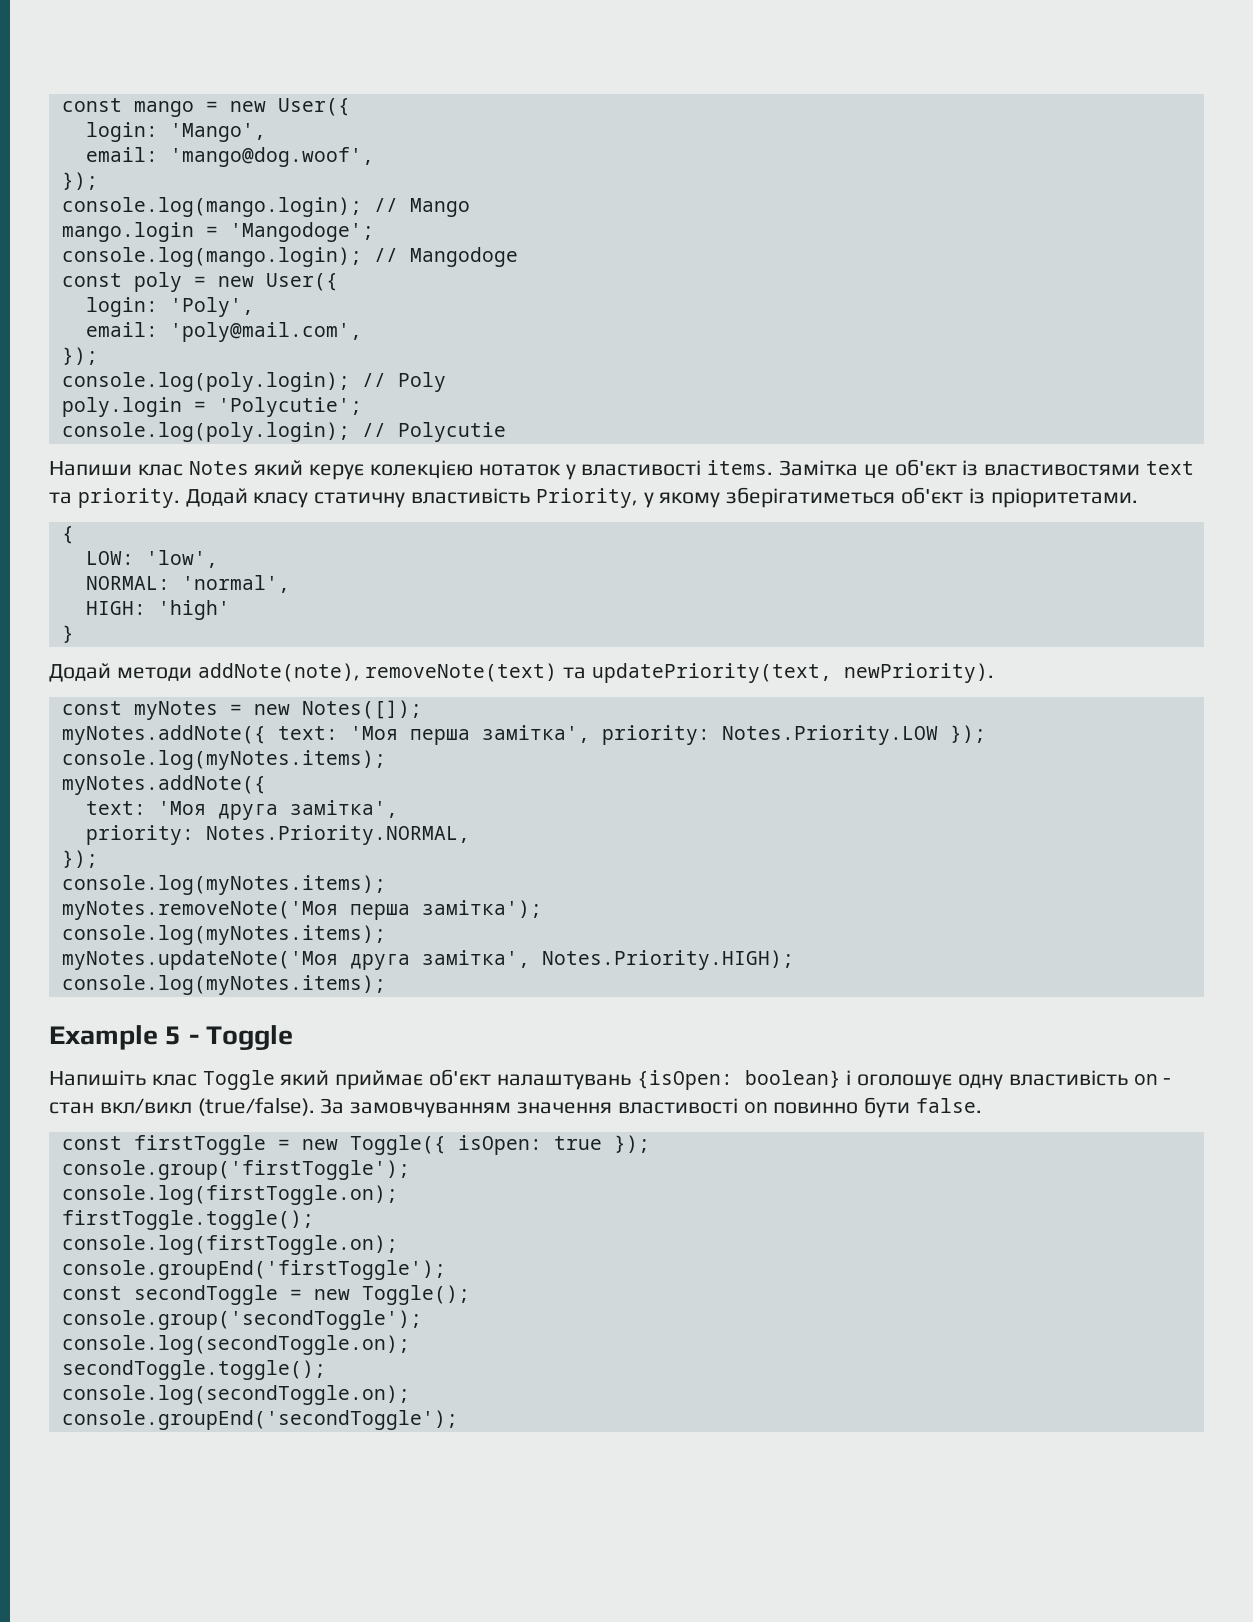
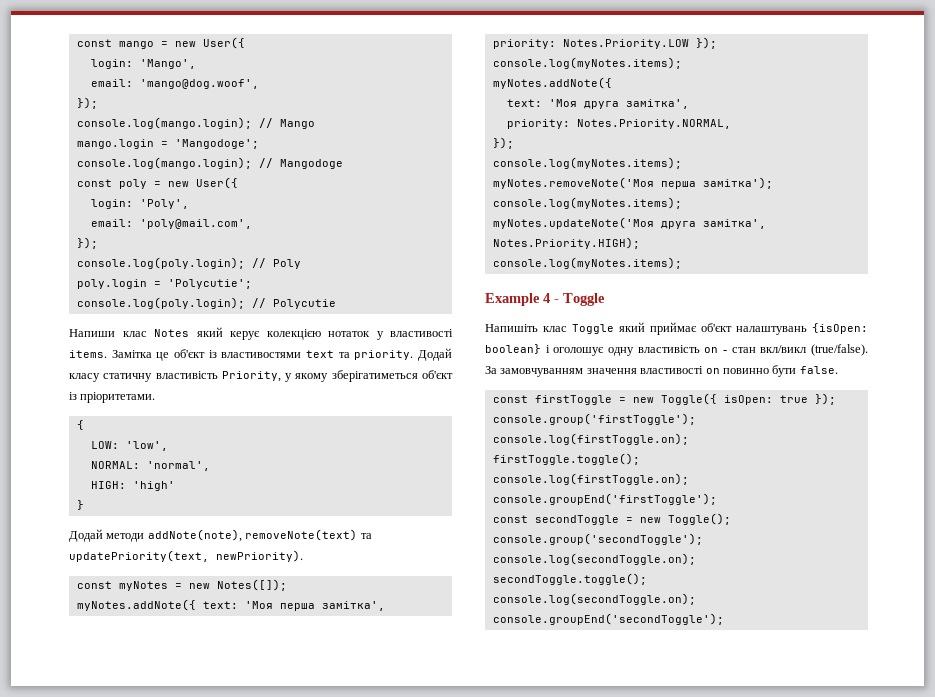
[165,1026,182,1045] 5 -> [543,293,550,303] 4

